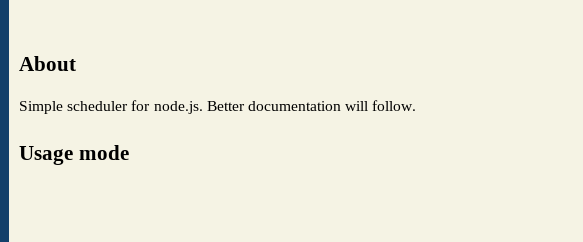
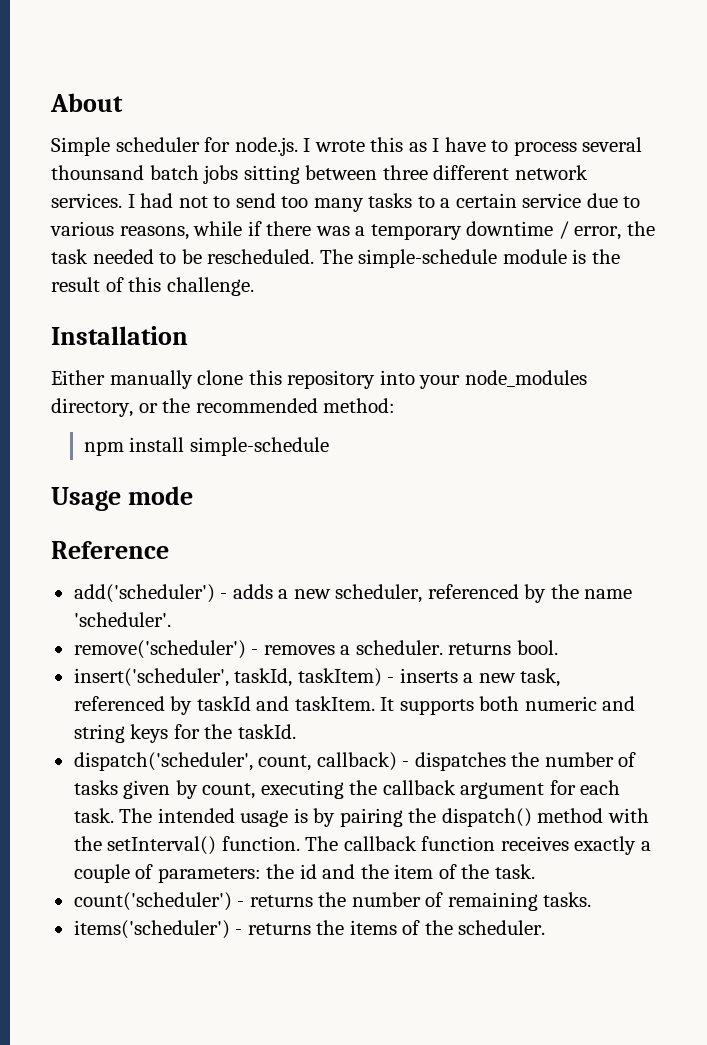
[206,100,417,111] [19,145,129,165] Better documentation will follow. // Usage mode -> [303,137,643,156] [51,165,588,184] [51,193,641,212] [50,221,655,240] [51,249,620,268] [51,277,254,296] [51,326,188,345] [51,370,587,389] [51,398,396,417] [83,437,329,456] [51,486,193,511] [51,541,169,559] [73,584,633,603] [73,612,171,627] [73,640,558,659] [73,668,561,687] [73,696,636,715] [73,724,296,743] [73,752,637,771] [73,780,621,799] [73,808,649,827] [73,836,651,855] [73,864,535,883] [73,892,592,911] [73,920,546,939] I wrote this as I have to process several thounsand batch jobs sitting between three different network services. I had not to send too many tasks to a certain service due to various reasons, while if there was a temporary downtime / error, the task needed to be rescheduled. The simple-schedule module is the result of this challenge. // Installation // Either manually clone this repository into your node_modules directory, or the recommended method: // npm install simple-schedule // Usage mode // Reference // add('scheduler') - adds a new scheduler, referenced by the name 'scheduler'. // remove('scheduler') - removes a scheduler. returns bool. // insert('scheduler', taskId, taskItem) - inserts a new task, referenced by taskId and taskItem. It supports both numeric and string keys for the taskId. // dispatch('scheduler', count, callback) - dispatches the number of tasks given by count, executing the callback argument for each task. The intended usage is by pairing the dispatch() method with the setInterval() function. The callback function receives exactly a couple of parameters: the id and the item of the task. // count('scheduler') - returns the number of remaining tasks. // items('scheduler') - returns the items of the scheduler.

